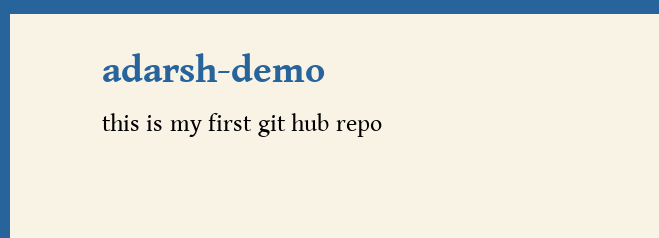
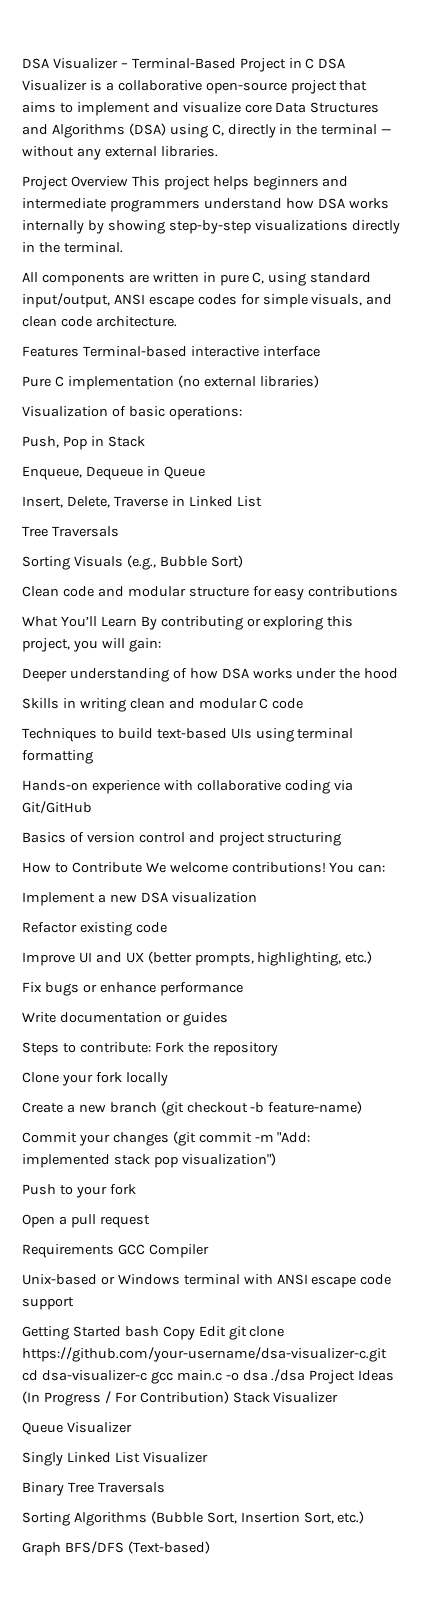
[102,53,325,82] [102,113,382,137] adarsh-demo // this is my first git hub repo -> [22,58,346,72] [22,80,368,94] [22,102,380,116] [22,123,393,138] [22,146,218,160] [22,176,349,190] [22,198,389,212] [22,220,400,234] [22,242,123,253] [22,272,372,286] [22,293,393,308] [22,316,177,327] [22,346,320,357] [22,375,319,390] [22,406,242,420] [22,436,145,450] [22,466,205,480] [22,496,262,508] [22,526,119,537] [22,555,243,570] [22,586,399,600] [22,616,354,630] [22,638,161,652] [22,668,399,682] [22,698,304,712] [22,728,354,742] [22,750,93,764] [22,780,353,794] [22,801,92,814] [22,832,342,846] [22,862,386,873] [22,892,257,906] [22,922,167,936] [22,951,373,966] [22,982,243,996] [22,1012,228,1026] [22,1042,278,1056] [22,1072,168,1086] [22,1101,363,1116] [22,1131,311,1146] [22,1153,276,1168] [22,1184,136,1198] [22,1214,150,1228] [22,1244,209,1258] [22,1274,392,1288] [22,1297,74,1310] [22,1326,285,1340] [22,1347,387,1362] [22,1369,395,1384] [22,1391,339,1406] [22,1422,132,1435] [22,1452,208,1466] [22,1482,165,1496] [22,1511,365,1526] [22,1541,210,1556] DSA Visualizer – Terminal-Based Project in C DSA Visualizer is a collaborative open-source project that aims to implement and visualize core Data Structures and Algorithms (DSA) using C, directly in the terminal — without any external libraries. // Project Overview This project helps beginners and intermediate programmers understand how DSA works internally by showing step-by-step visualizations directly in the terminal. // All components are written in pure C, using standard input/output, ANSI escape codes for simple visuals, and clean code architecture. // Features Terminal-based interactive interface // Pure C implementation (no external libraries) // Visualization of basic operations: // Push, Pop in Stack // Enqueue, Dequeue in Queue // Insert, Delete, Traverse in Linked List // Tree Traversals // Sorting Visuals (e.g., Bubble Sort) // Clean code and modular structure for easy contributions // What You’ll Learn By contributing or exploring this project, you will gain: // Deeper understanding of how DSA works under the hood // Skills in writing clean and modular C code // Techniques to build text-based UIs using terminal formatting // Hands-on experience with collaborative coding via Git/GitHub // Basics of version control and project structuring // How to Contribute We welcome contributions! You can: // Implement a new DSA visualization // Refactor existing code // Improve UI and UX (better prompts, highlighting, etc.) // Fix bugs or enhance performance // Write documentation or guides // Steps to contribute: Fork the repository // Clone your fork locally // Create a new branch (git checkout -b feature-name) // Commit your changes (git commit -m "Add: implemented stack pop visualization") // Push to your fork // Open a pull request // Requirements GCC Compiler // Unix-based or Windows terminal with ANSI escape code support // Getting Started bash Copy Edit git clone https://github.com/your-username/dsa-visualizer-c.git cd dsa-visualizer-c gcc main.c -o dsa ./dsa Project Ideas (In Progress / For Contribution) Stack Visualizer // Queue Visualizer // Singly Linked List Visualizer // Binary Tree Traversals // Sorting Algorithms (Bubble Sort, Insertion Sort, etc.) // Graph BFS/DFS (Text-based)

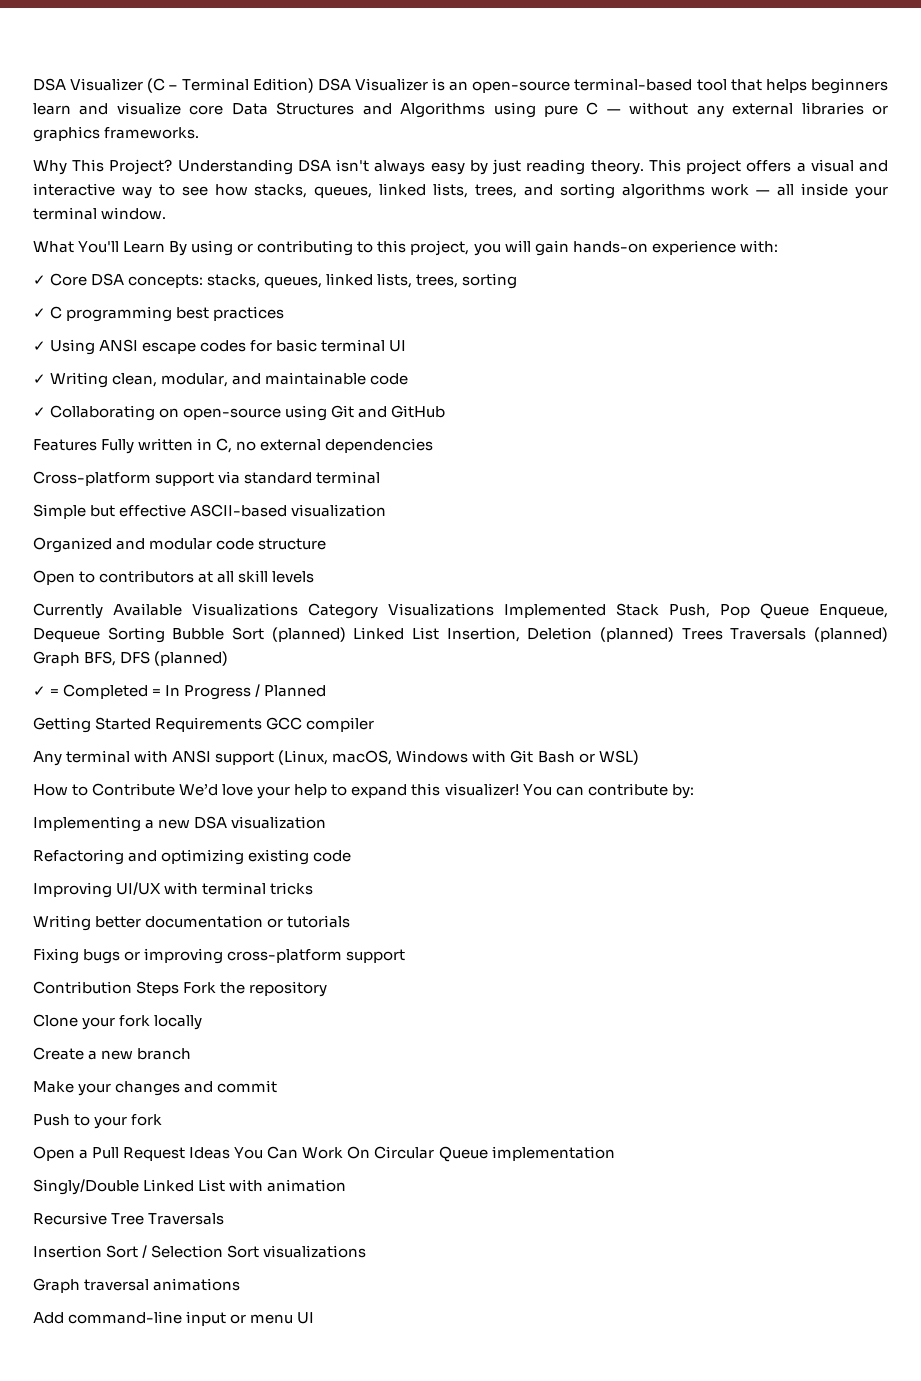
[22,58,346,72] [22,80,368,94] [22,102,150,116] DSA Visualizer – Terminal-Based Project in C DSA Visualizer is a collaborative open-source project that aims to implement -> [33,78,888,94] [33,103,71,115] DSA Visualizer (C – Terminal Edition) DSA Visualizer is an open-source terminal-based tool that helps beginners learn
[128,123,393,138] [22,146,218,160] [22,176,349,190] [22,198,389,212] [22,220,400,234] [22,242,123,253] [22,272,372,286] [22,293,393,308] [22,316,177,327] [22,346,320,357] [22,375,319,390] [22,406,242,420] [22,436,145,450] [22,466,205,480] [22,496,262,508] [22,526,119,537] [22,555,243,570] [22,586,399,600] [22,616,354,630] [22,638,161,652] [22,668,399,682] [22,698,304,712] [22,728,354,742] [22,750,93,764] [22,780,353,794] [22,801,92,814] [22,832,342,846] [22,862,386,873] [22,892,95,906] (DSA) using C, directly in the terminal — without any external libraries. // Project Overview This project helps beginners and intermediate programmers understand how DSA works internally by showing step-by-step visualizations directly in the terminal. // All components are written in pure C, using standard input/output, ANSI escape codes for simple visuals, and clean code architecture. // Features Terminal-based interactive interface // Pure C implementation (no external libraries) // Visualization of basic operations: // Push, Pop in Stack // Enqueue, Dequeue in Queue // Insert, Delete, Traverse in Linked List // Tree Traversals // Sorting Visuals (e.g., Bubble Sort) // Clean code and modular structure for easy contributions // What You’ll Learn By contributing or exploring this project, you will gain: // Deeper understanding of how DSA works under the hood // Skills in writing clean and modular C code // Techniques to build text-based UIs using terminal formatting // Hands-on experience with collaborative coding via Git/GitHub // Basics of version control and project structuring // How to Contribute We welcome contributions! You can: // Implement -> [493,102,888,118] [33,126,200,142] [33,159,889,175] [33,183,888,199] [33,207,167,220] [33,240,778,256] [33,273,518,289] [33,306,285,322] [33,339,407,355] [33,372,409,388] [33,405,446,421] [33,438,434,454] [33,471,381,486] [33,504,387,519] [33,537,327,553] [33,570,315,585] [33,603,888,619] [33,627,888,643] [33,651,229,666] [33,684,327,700] [33,717,375,733] [33,750,639,766] [33,783,694,799] [33,816,141,832] using pure C — without any external libraries or graphics frameworks. // Why This Project? Understanding DSA isn't always easy by just reading theory. This project offers a visual and interactive way to see how stacks, queues, linked lists, trees, and sorting algorithms work — all inside your terminal window. // What You'll Learn By using or contributing to this project, you will gain hands-on experience with: // ✓ Core DSA concepts: stacks, queues, linked lists, trees, sorting // ✓ C programming best practices // ✓ Using ANSI escape codes for basic terminal UI // ✓ Writing clean, modular, and maintainable code // ✓ Collaborating on open-source using Git and GitHub // Features Fully written in C, no external dependencies // Cross-platform support via standard terminal // Simple but effective ASCII-based visualization // Organized and modular code structure // Open to contributors at all skill levels // Currently Available Visualizations Category Visualizations Implemented Stack Push, Pop Queue Enqueue, Dequeue Sorting Bubble Sort (planned) Linked List Insertion, Deletion (planned) Trees Traversals (planned) Graph BFS, DFS (planned) // ✓ = Completed = In Progress / Planned // Getting Started Requirements GCC compiler // Any terminal with ANSI support (Linux, macOS, Windows with Git Bash or WSL) // How to Contribute We’d love your help to expand this visualizer! You can contribute by: // Implementing
[22,922,77,933] Refactor -> [33,849,245,865] Refactoring and optimizing
[22,951,373,966] [22,982,243,996] [22,1012,228,1026] [22,1042,151,1056] Improve UI and UX (better prompts, highlighting, etc.) // Fix bugs or enhance performance // Write documentation or guides // Steps to contribute: -> [33,882,314,898] [33,915,351,931] [33,948,406,964] [33,981,180,996] Improving UI/UX with terminal tricks // Writing better documentation or tutorials // Fixing bugs or improving cross-platform support // Contribution Steps
[160,1101,363,1116] [22,1132,77,1143] (git checkout -b feature-name) // Commit -> [33,1081,74,1093] // Make
[172,1131,196,1146] (git -> [184,1081,214,1093] and
[254,1132,311,1143] [22,1153,276,1168] -m "Add: implemented stack pop visualization") -> (278, 1086) none
[70,1214,150,1228] [22,1244,209,1258] [22,1274,392,1288] [22,1297,74,1310] [22,1326,285,1340] [22,1347,387,1362] [22,1369,395,1384] [22,1391,339,1406] [22,1422,132,1435] [22,1452,208,1466] [22,1482,165,1496] [22,1511,365,1526] [22,1541,210,1556] pull request // Requirements GCC Compiler // Unix-based or Windows terminal with ANSI escape code support // Getting Started bash Copy Edit git clone https://github.com/your-username/dsa-visualizer-c.git cd dsa-visualizer-c gcc main.c -o dsa ./dsa Project Ideas (In Progress / For Contribution) Stack Visualizer // Queue Visualizer // Singly Linked List Visualizer // Binary Tree Traversals // Sorting Algorithms (Bubble Sort, Insertion Sort, etc.) // Graph BFS/DFS (Text-based) -> [92,1146,615,1162] [33,1179,347,1195] [33,1212,225,1225] [33,1245,367,1258] [33,1278,241,1293] [33,1311,315,1326] Pull Request Ideas You Can Work On Circular Queue implementation // Singly/Double Linked List with animation // Recursive Tree Traversals // Insertion Sort / Selection Sort visualizations // Graph traversal animations // Add command-line input or menu UI

